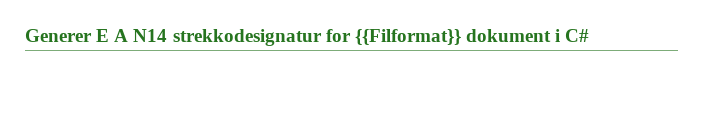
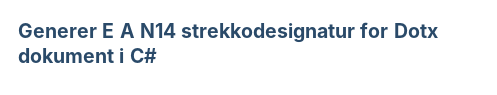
[354,29,461,45] {{Filformat}} -> [393,23,438,38] Dotx

